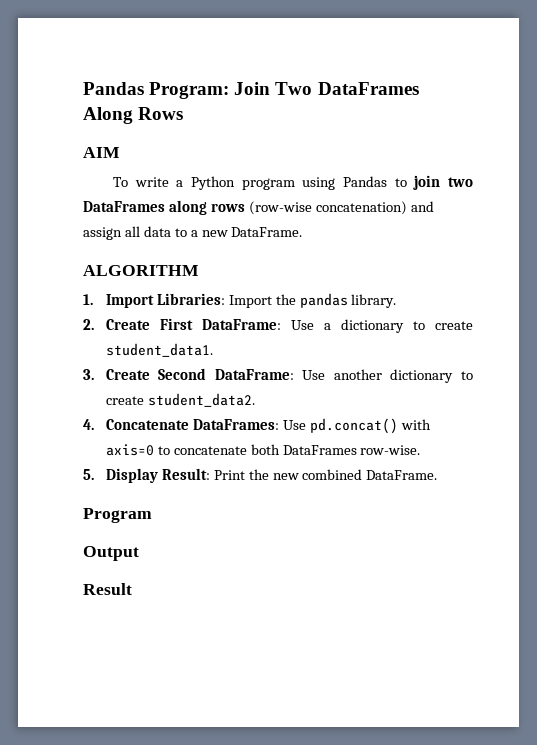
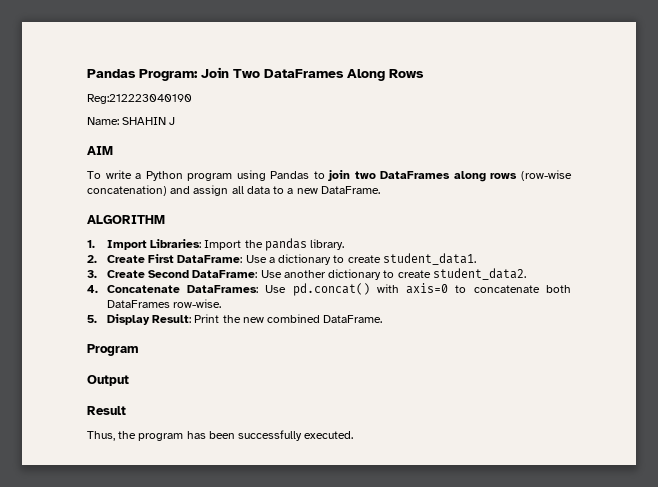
(184, 113) none -> [87,94,192,104] [87,117,176,125] // Reg:212223040190 // Name: SHAHIN J
(132, 589) none -> [87,430,354,441] // Thus, the program has been successfully executed.

